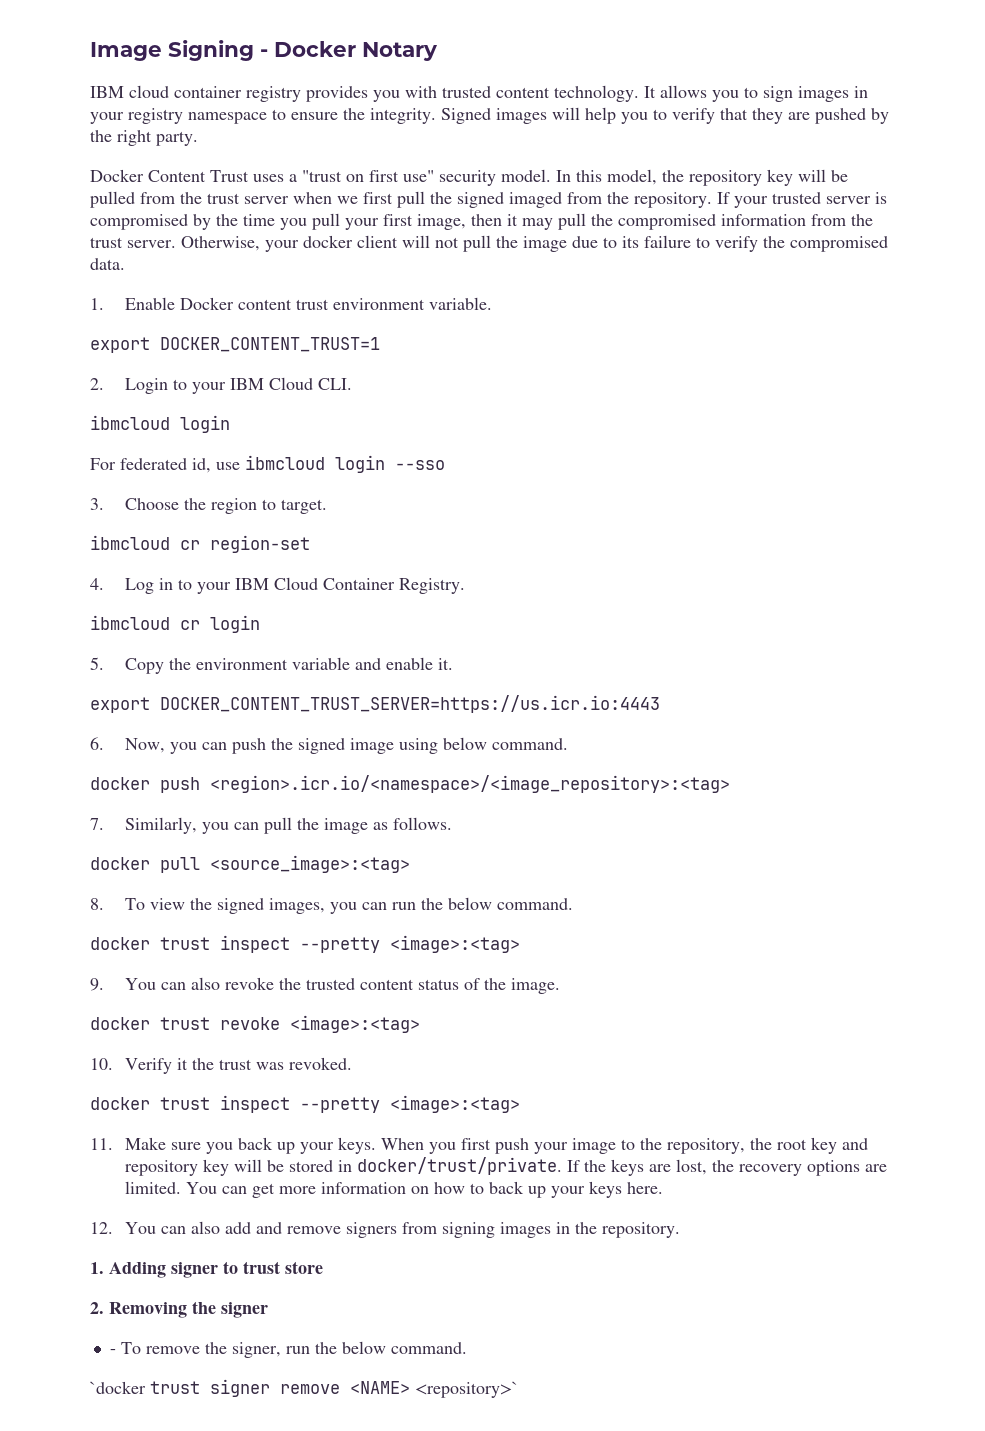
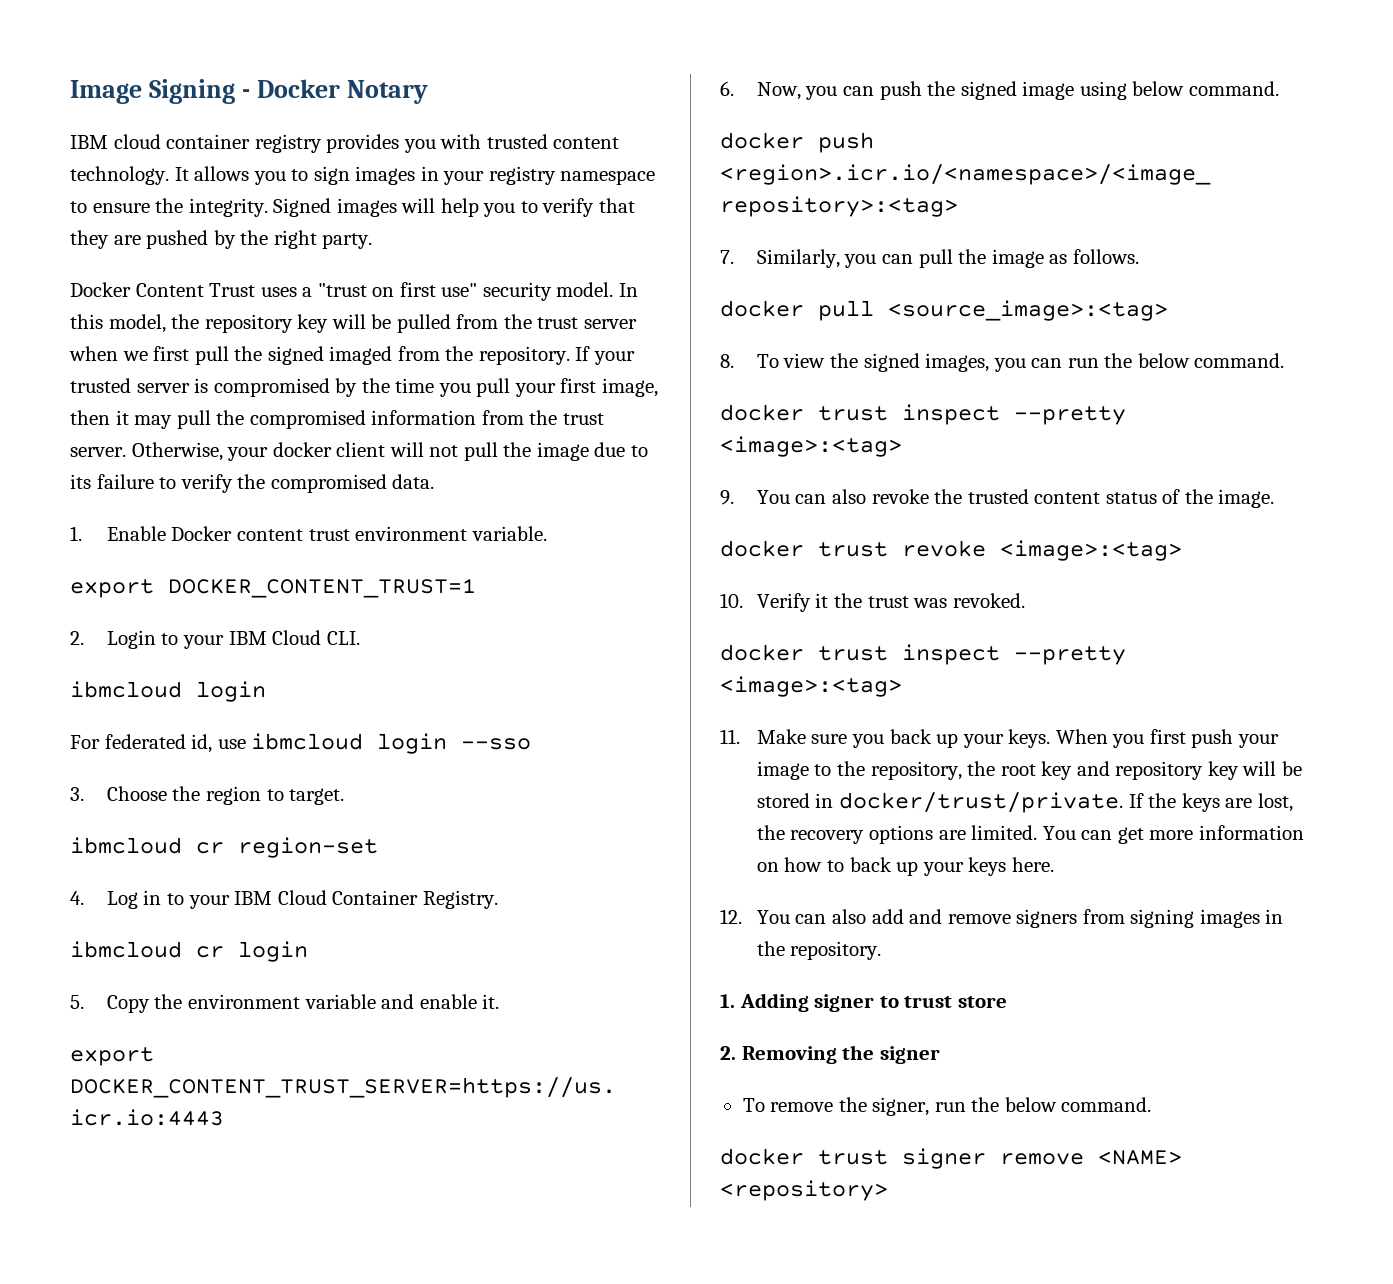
[109,1349,116,1354] - -> (940, 1055) none
[90,1381,146,1394] `docker -> [720,1148,804,1165] docker
[415,1381,518,1398] <repository>` -> [720,1180,888,1201] <repository>

